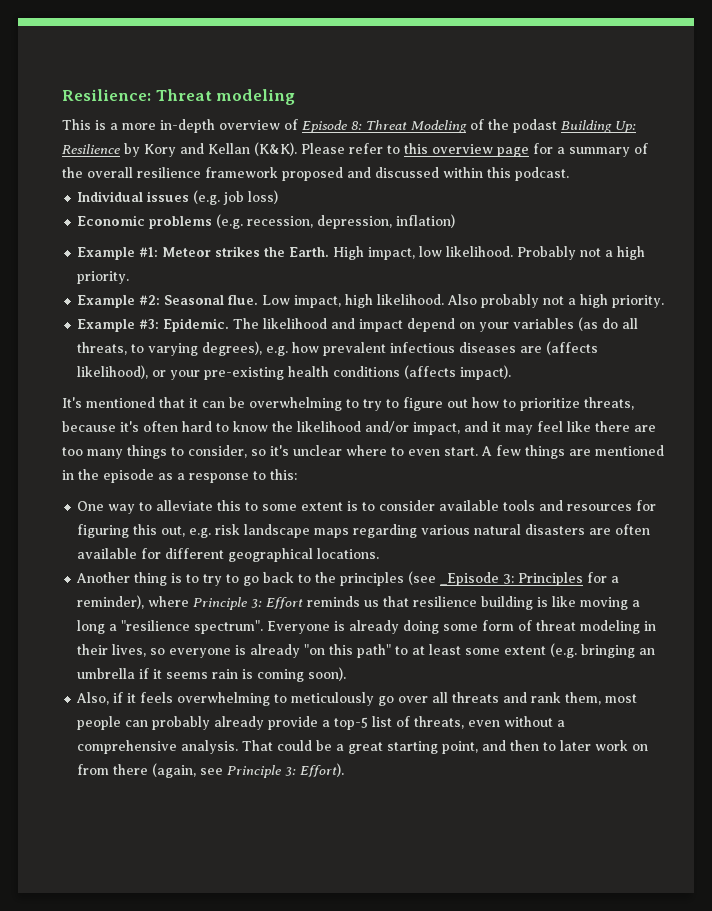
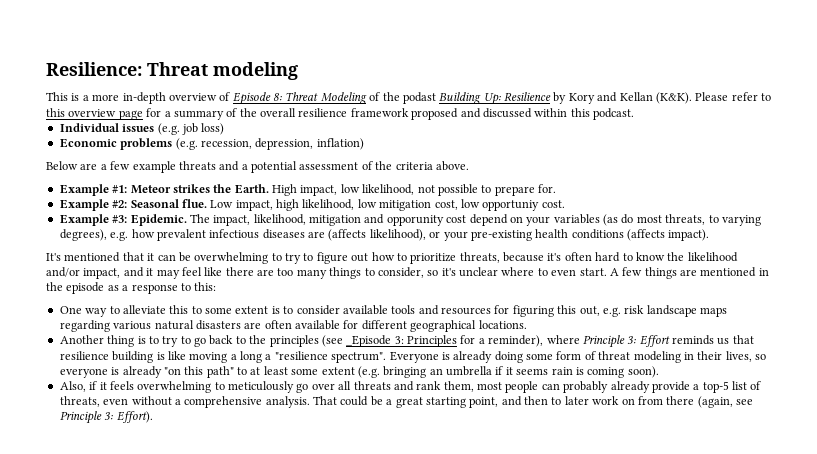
(456, 221) none -> [46,161,469,173] // Below are a few example threats and a potential assessment of the criteria above.
[446,246,646,260] [77,271,130,284] likelihood. Probably not a high priority. -> [362,184,556,196] likelihood, not possible to prepare for.
[377,294,665,308] [77,318,404,332] likelihood. Also probably not a high priority. // Example #3: Epidemic. The likelihood and impact -> [302,199,565,211] [59,214,467,226] likelihood, low mitigation cost, low opportuniy cost. // Example #3: Epidemic. The impact, likelihood, mitigation and opporunity cost
[622,318,639,329] all -> [636,215,662,223] most

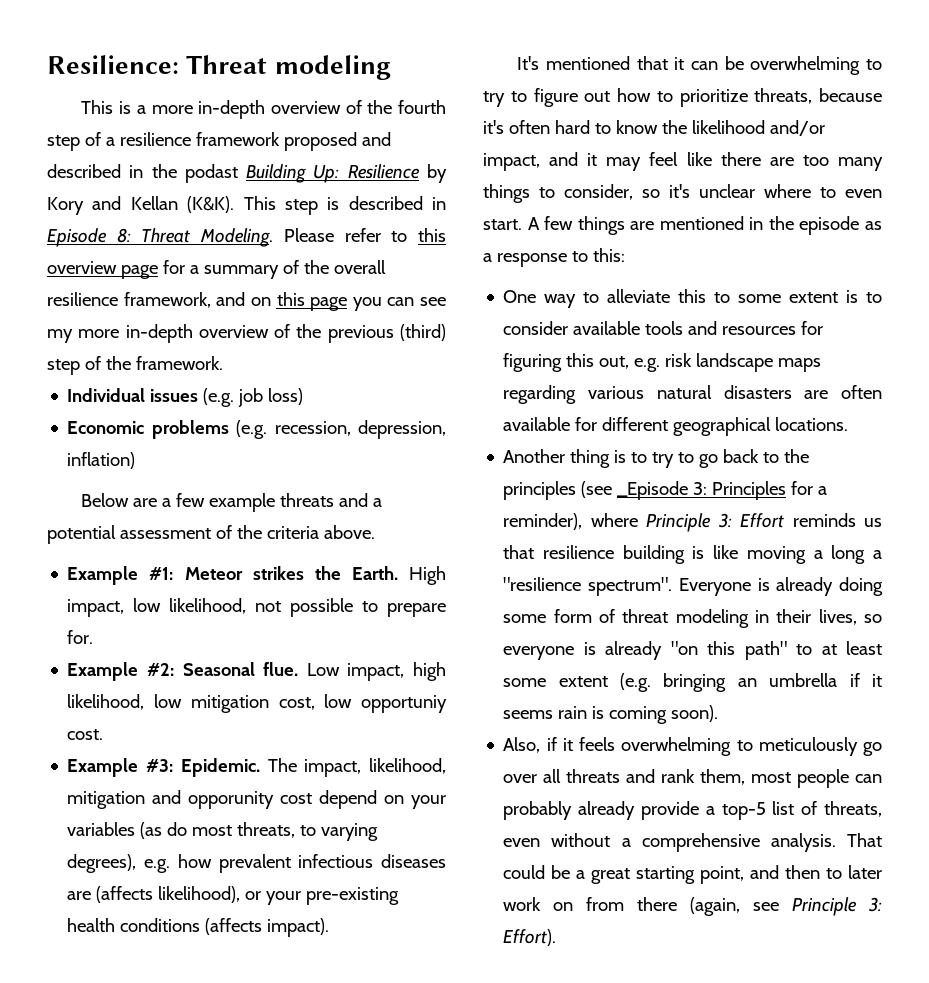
[232,92,381,105] Episode 8: Threat Modeling of -> [367,100,446,114] [47,132,391,151] [47,164,144,178] the fourth step of a resilience framework proposed and described in
(692, 98) none -> [243,196,446,215] [47,228,274,247] This step is described in Episode 8: Threat Modeling.
[350,108,634,120] framework proposed and discussed within this podcast. -> [123,292,446,311] [47,324,446,343] [47,356,223,375] framework, and on this page you can see my more in-depth overview of the previous (third) step of the framework.

